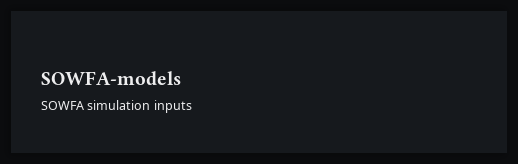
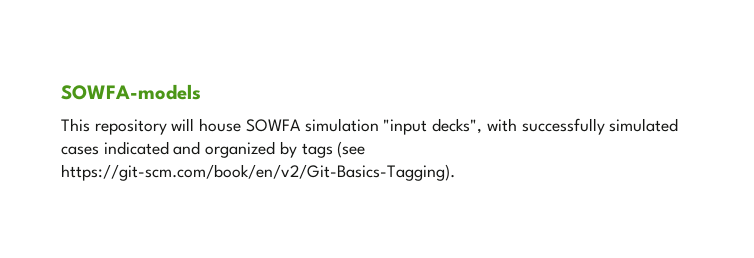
[41,100,192,113] SOWFA simulation inputs -> [61,118,679,135] [61,141,366,158] [61,164,455,181] This repository will house SOWFA simulation "input decks", with successfully simulated cases indicated and organized by tags (see https://git-scm.com/book/en/v2/Git-Basics-Tagging).

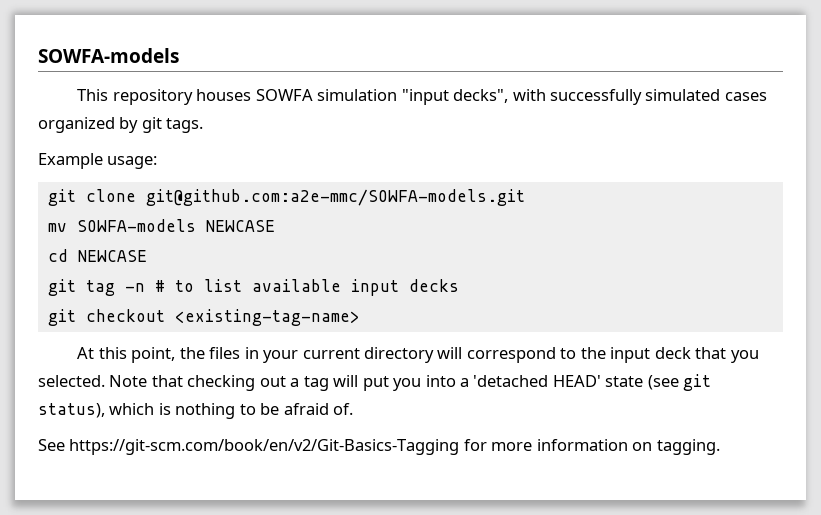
[171,118,242,132] will house -> [196,89,252,101] houses
[103,141,366,158] [61,164,455,181] indicated and organized by tags (see https://git-scm.com/book/en/v2/Git-Basics-Tagging). -> [38,117,204,133] [38,153,158,169] [47,189,525,206] [47,219,275,232] [47,249,147,262] [47,279,459,296] [47,309,360,326] [77,347,759,363] [38,374,712,391] [38,403,354,419] [38,439,720,455] organized by git tags. // Example usage: // git clone git@github.com:a2e-mmc/SOWFA-models.git // mv SOWFA-models NEWCASE // cd NEWCASE // git tag -n # to list available input decks // git checkout <existing-tag-name> // At this point, the files in your current directory will correspond to the input deck that you selected. Note that checking out a tag will put you into a 'detached HEAD' state (see git status), which is nothing to be afraid of. // See https://git-scm.com/book/en/v2/Git-Basics-Tagging for more information on tagging.

